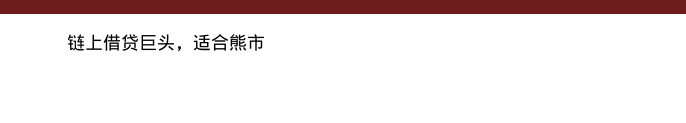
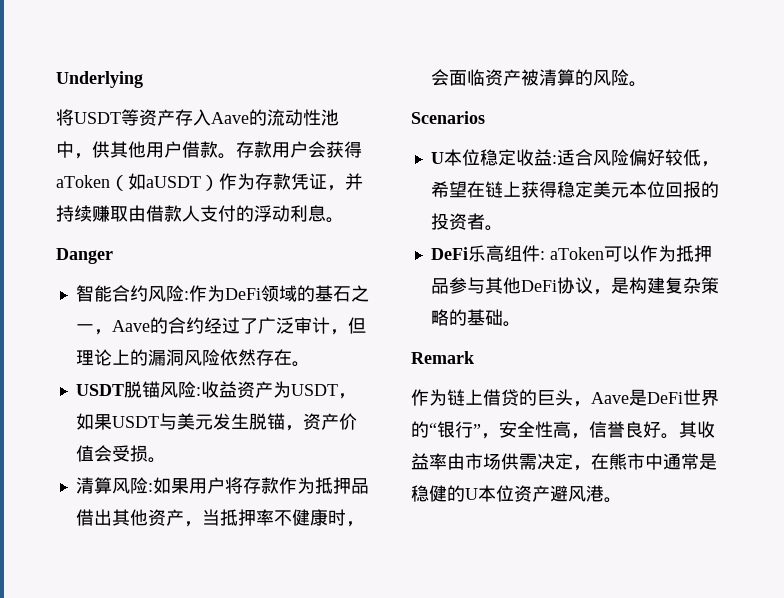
[67,34,265,52] 链上借贷巨头，适合熊市 -> [56,71,143,88] [56,109,339,126] [56,141,362,159] [56,173,363,191] [56,205,344,223] [56,248,113,264] [75,285,369,302] [75,317,366,335] [75,349,310,367] [75,381,356,399] [75,413,357,431] [75,445,166,463] [75,477,369,494] [75,509,364,527] [430,69,647,87] [411,111,485,124] [430,149,719,167] [430,181,719,198] [430,213,503,231] [430,245,712,262] [430,277,719,295] [430,309,521,327] [411,351,474,364] [411,389,719,407] [411,421,715,439] [411,453,717,471] [411,485,622,503] Underlying // 将USDT等资产存入Aave的流动性池中，供其他用户借款。存款用户会获得aToken（如aUSDT）作为存款凭证，并持续赚取由借款人支付的浮动利息。 // Danger // 智能合约风险:作为DeFi领域的基石之一，Aave的合约经过了广泛审计，但理论上的漏洞风险依然存在。 // USDT脱锚风险:收益资产为USDT，如果USDT与美元发生脱锚，资产价值会受损。 // 清算风险:如果用户将存款作为抵押品借出其他资产，当抵押率不健康时，会面临资产被清算的风险。 // Scenarios // U本位稳定收益:适合风险偏好较低，希望在链上获得稳定美元本位回报的投资者。 // DeFi乐高组件: aToken可以作为抵押品参与其他DeFi协议，是构建复杂策略的基础。 // Remark // 作为链上借贷的巨头，Aave是DeFi世界的“银行”，安全性高，信誉良好。其收益率由市场供需决定，在熊市中通常是稳健的U本位资产避风港。

